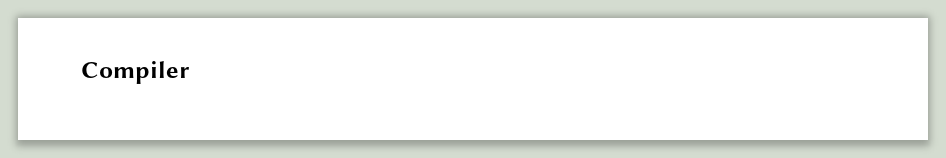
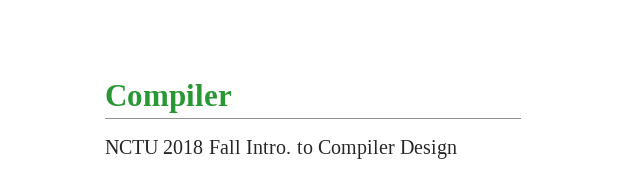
[81,61,190,84] Compiler -> [105,84,232,113] [105,140,458,159] Compiler // NCTU 2018 Fall Intro. to Compiler Design

